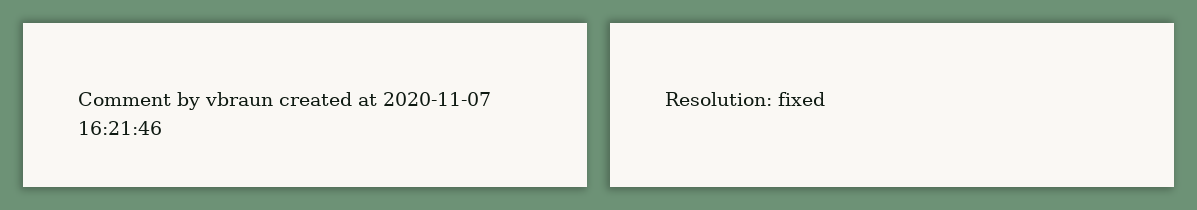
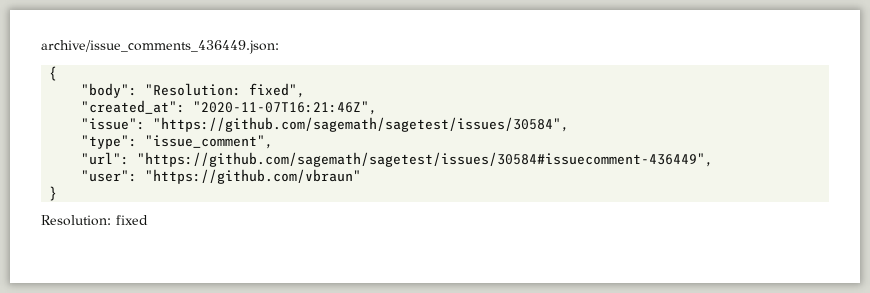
[78,92,491,110] [78,121,162,135] Comment by vbraun created at 2020-11-07 16:21:46 -> [41,40,279,54] [49,66,58,81] [81,83,306,98] [81,100,378,115] [81,117,570,132] [81,135,274,149] [81,152,714,167] [81,169,362,184] [49,186,58,201] archive/issue_comments_436449.json: // { // "body": "Resolution: fixed", // "created_at": "2020-11-07T16:21:46Z", // "issue": "https://github.com/sagemath/sagetest/issues/30584", // "type": "issue_comment", // "url": "https://github.com/sagemath/sagetest/issues/30584#issuecomment-436449", // "user": "https://github.com/vbraun" // }

